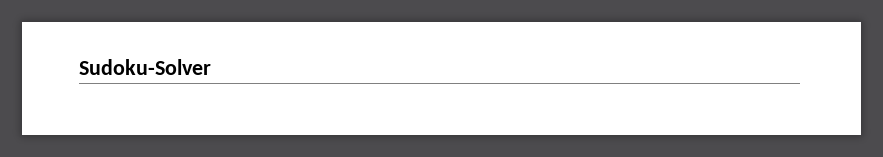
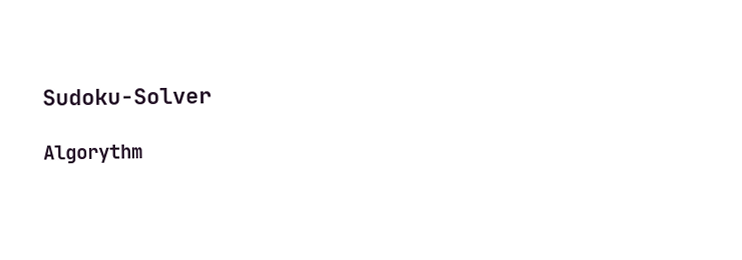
(211, 67) none -> [43,144,143,164] // Algorythm

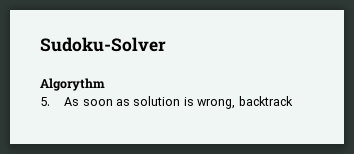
(143, 154) none -> [40,96,293,109] // 5. As soon as solution is wrong, backtrack

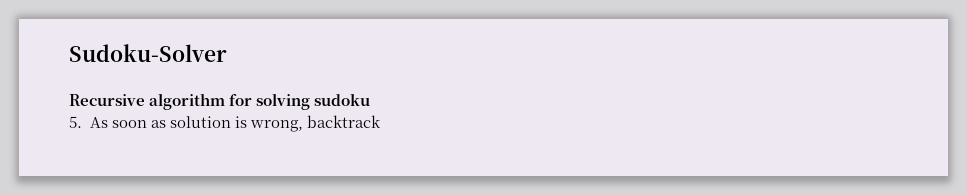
[40,78,105,91] Algorythm -> [69,93,371,110] Recursive algorithm for solving sudoku

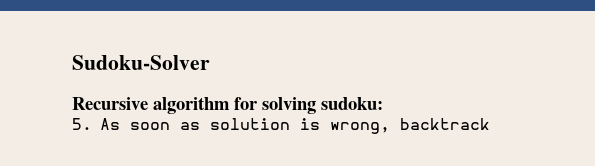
[314,93,371,106] sudoku -> [321,97,383,110] sudoku:

